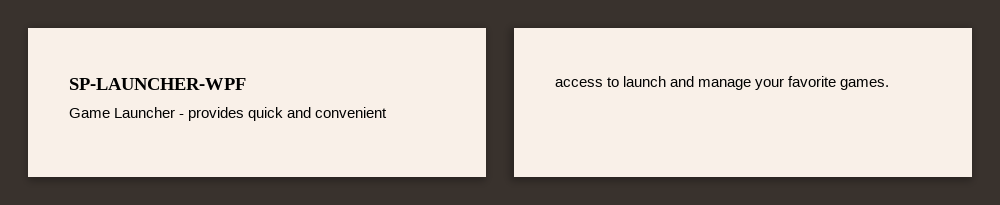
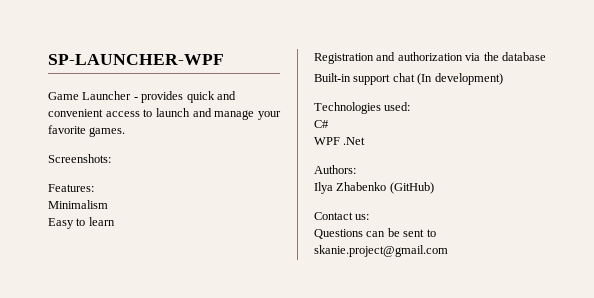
(890, 84) none -> [48,154,111,163] [48,184,94,192] [48,200,108,209] [48,217,115,229] [314,52,546,64] [314,73,503,85] [314,102,411,114] [314,120,329,128] [314,137,366,145] [314,165,356,174] [314,182,434,194] [314,212,370,220] [314,228,436,239] [314,245,448,257] // Screenshots: // Features: // Minimalism // Easy to learn // Registration and authorization via the database // Built-in support chat (In development) // Technologies used: // С# // WPF .Net // Authors: // Ilya Zhabenko (GitHub) // Contact us: // Questions can be sent to skanie.project@gmail.com

